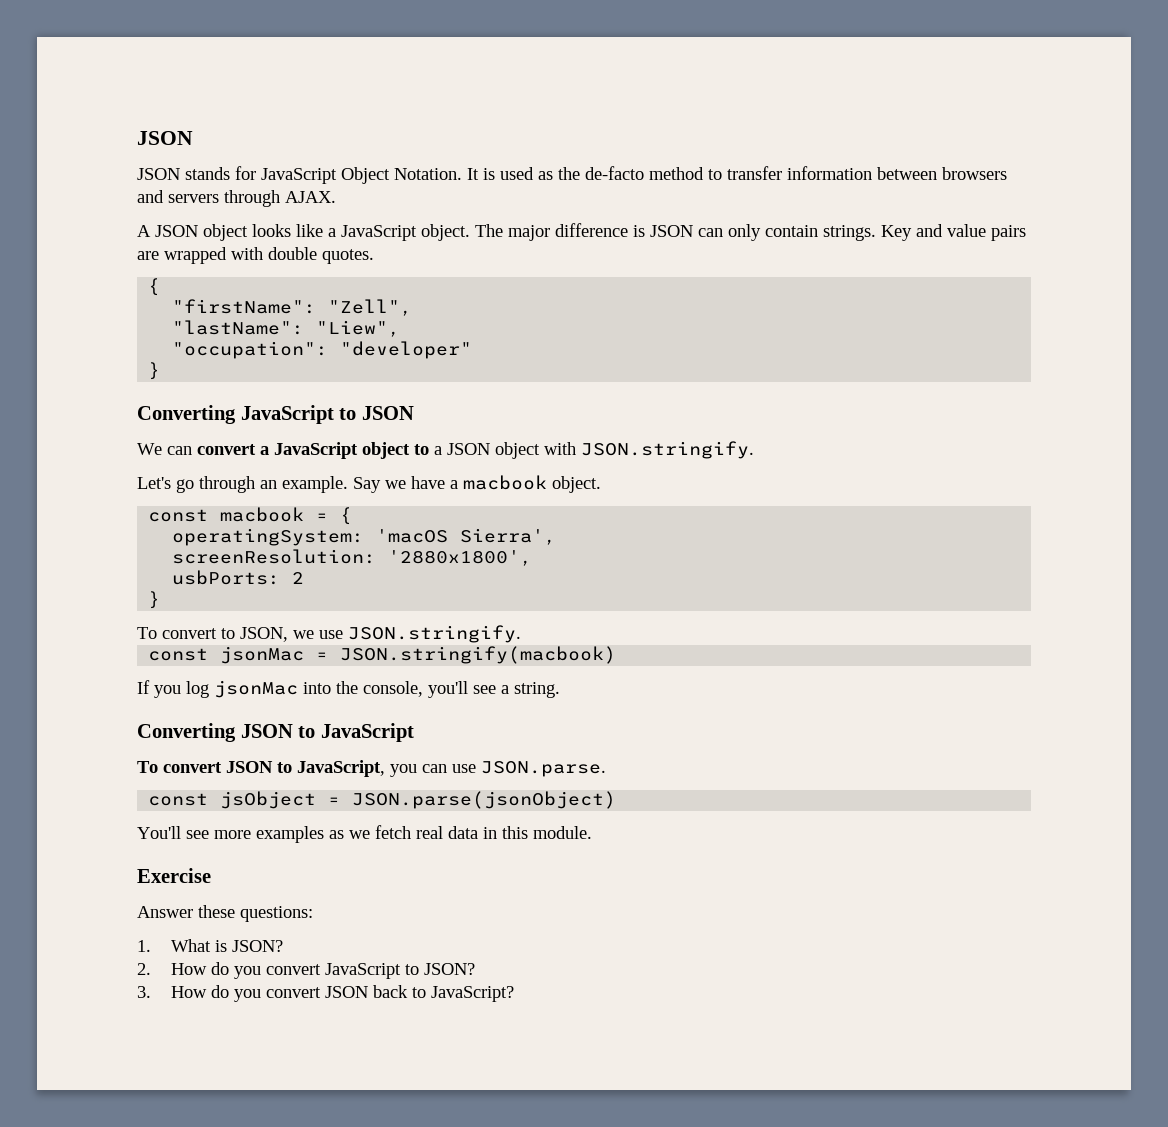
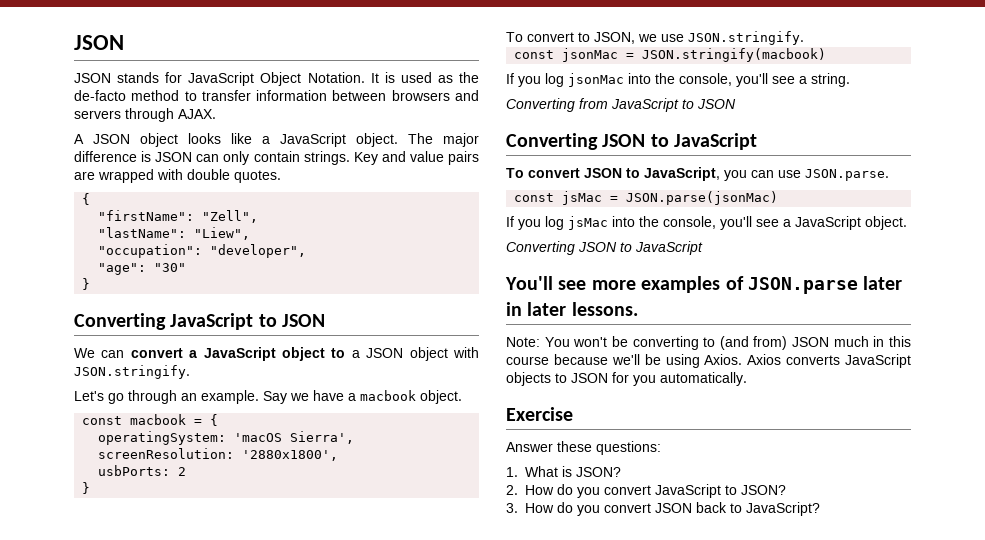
[340,341,473,359] "developer" -> [210,244,307,258] [98,263,187,275] "developer", // "age": "30"
(560, 690) none -> [506,98,736,112] // Converting from JavaScript to JSON
[220,791,617,809] [137,825,592,843] jsObject = JSON.parse(jsonObject) // You'll see more examples as we fetch real data in this module. -> [562,191,779,205] [506,216,907,230] [506,241,703,255] [505,276,903,294] [506,302,638,316] [506,336,911,350] [506,354,911,368] [506,372,747,386] jsMac = JSON.parse(jsonMac) // If you log jsMac into the console, you'll see a JavaScript object. // Converting JSON to JavaScript // You'll see more examples of JSON.parse later in later lessons. // Note: You won't be converting to (and from) JSON much in this course because we'll be using Axios. Axios converts JavaScript objects to JSON for you automatically.

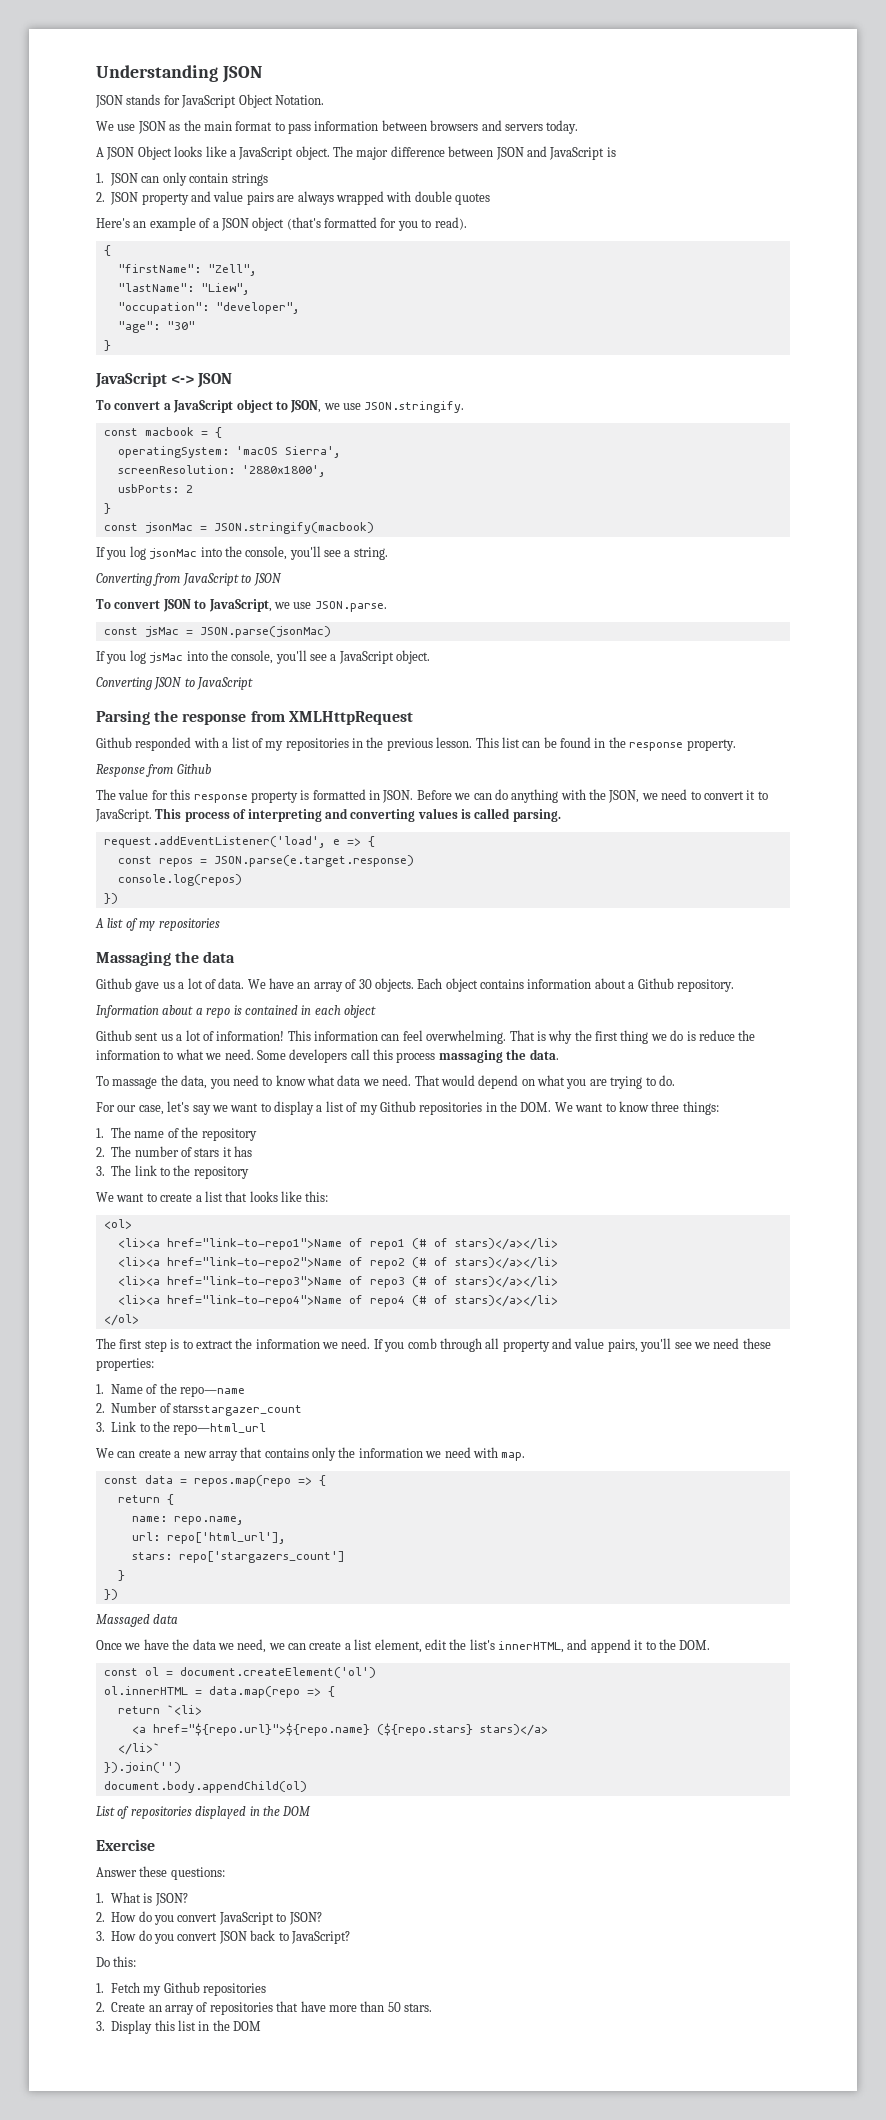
(74, 42) none -> [96,65,218,82] Understanding
[370,72,480,83] [74,90,251,101] It is used as the de-facto method to transfer -> [96,120,311,134] // We use JSON as the main format to pass
[125,108,216,122] through AJAX. -> [546,120,579,134] today.
[140,133,178,147] object -> [137,146,172,160] Object
[141,151,152,162] is -> [448,146,616,160] [96,173,104,183] between JSON and JavaScript is // 1.
[303,151,378,165] strings. Key -> [231,173,268,186] [96,192,189,205] strings // 2. JSON property
(95, 175) none -> [297,191,334,205] always
[234,170,281,183] quotes. -> [455,193,490,205] [96,217,467,231] quotes // Here's an example of a JSON object (that's formatted for you to read).
[74,313,326,330] [74,348,125,358] Converting JavaScript to JSON // We can -> [95,372,233,388] [96,400,111,410] JavaScript <-> JSON // To
[351,347,479,361] [74,365,190,379] [74,390,462,404] a JSON object with JSON.stringify. // Let's go through an example. Say we have a macbook object. -> [290,400,465,413] JSON, we use JSON.stringify.
[506,31,804,45] // To convert to JSON, we use JSON.stringify. -> (111, 508) none
[506,133,758,150] // Converting JSON to JavaScript -> (282, 579) none
[724,170,774,181] you can -> [273,602,290,609] we
[505,276,903,294] [506,302,638,316] [506,336,911,350] [506,354,911,368] [506,372,747,386] You'll see more examples of JSON.parse later in later lessons. // Note: You won't be converting to (and from) JSON much in this course because we'll be using Axios. Axios converts JavaScript objects to JSON for you automatically. -> [96,710,413,725] [96,737,736,751] [96,764,211,777] [96,789,768,803] [95,808,561,822] [103,836,375,848] [117,855,414,867] [117,874,242,886] [103,893,118,904] [95,918,220,931] [96,951,236,966] [96,978,734,992] [96,1005,376,1018] [96,1030,756,1044] [96,1049,559,1063] [96,1075,675,1089] [96,1101,719,1115] [96,1127,257,1141] [96,1146,253,1157] [96,1165,249,1179] [96,1191,329,1202] [103,1219,132,1229] [117,1238,558,1250] [117,1257,558,1269] [117,1276,558,1288] [117,1295,558,1307] [103,1314,139,1326] [96,1338,771,1352] [96,1358,154,1371] [96,1383,246,1397] [96,1402,302,1416] [96,1421,267,1435] [96,1447,526,1461] [103,1475,326,1487] [117,1494,174,1505] [131,1516,244,1525] [131,1532,286,1544] [131,1551,345,1563] [117,1570,125,1581] [103,1589,118,1600] [96,1614,179,1627] [96,1639,711,1653] [103,1667,376,1678] [103,1686,335,1698] [117,1705,202,1715] [131,1723,548,1736] [117,1743,160,1755] [103,1762,181,1773] [103,1781,307,1793] [96,1806,312,1819] Parsing the response from XMLHttpRequest // Github responded with a list of my repositories in the previous lesson. This list can be found in the response property. // Response from Github // The value for this response property is formatted in JSON. Before we can do anything with the JSON, we need to convert it to JavaScript. This process of interpreting and converting values is called parsing. // request.addEventListener('load', e => { // const repos = JSON.parse(e.target.response) // console.log(repos) // }) // A list of my repositories // Massaging the data // Github gave us a lot of data. We have an array of 30 objects. Each object contains information about a Github repository. // Information about a repo is contained in each object // Github sent us a lot of information! This information can feel overwhelming. That is why the first thing we do is reduce the information to what we need. Some developers call this process massaging the data. // To massage the data, you need to know what data we need. That would depend on what you are trying to do. // For our case, let's say we want to display a list of my Github repositories in the DOM. We want to know three things: // 1. The name of the repository // 2. The number of stars it has // 3. The link to the repository // We want to create a list that looks like this: // <ol> // <li><a href="link-to-repo1">Name of repo1 (# of stars)</a></li> // <li><a href="link-to-repo2">Name of repo2 (# of stars)</a></li> // <li><a href="link-to-repo3">Name of repo3 (# of stars)</a></li> // <li><a href="link-to-repo4">Name of repo4 (# of stars)</a></li> // </ol> // The first step is to extract the information we need. If you comb through all property and value pairs, you'll see we need these properties: // 1. Name of the repo—name // 2. Number of starsstargazer_count // 3. Link to the repo—html_url // We can create a new array that contains only the information we need with map. // const data = repos.map(repo => { // return { // name: repo.name, // url: repo['html_url'], // stars: repo['stargazers_count'] // } // }) // Massaged data // Once we have the data we need, we can create a list element, edit the list's innerHTML, and append it to the DOM. // const ol = document.createElement('ol') // ol.innerHTML = data.map(repo => { // return `<li> // <a href="${repo.url}">${repo.name} (${repo.stars} stars)</a> // </li>` // }).join('') // document.body.appendChild(ol) // List of repositories displayed in the DOM
(820, 509) none -> [96,1956,137,1967] [96,1982,267,1996] [96,2001,432,2015] [96,2020,262,2034] // Do this: // 1. Fetch my Github repositories // 2. Create an array of repositories that have more than 50 stars. // 3. Display this list in the DOM

